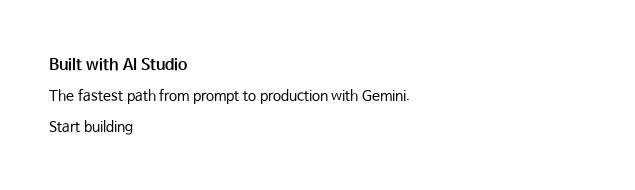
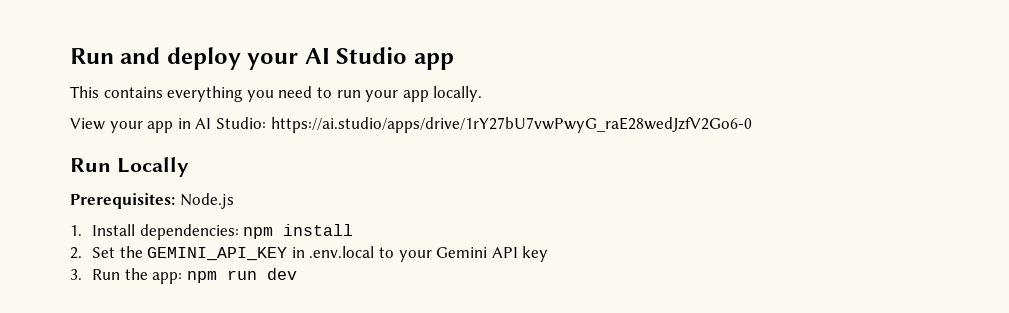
[49,57,187,71] [49,88,411,104] [49,120,133,135] Built with AI Studio // The fastest path from prompt to production with Gemini. // Start building -> [70,47,454,70] [70,86,483,102] [70,117,752,133] [70,157,189,177] [70,193,234,209] [70,224,354,240] [70,246,549,262] [70,268,297,284] Run and deploy your AI Studio app // This contains everything you need to run your app locally. // View your app in AI Studio: https://ai.studio/apps/drive/1rY27bU7vwPwyG_raE28wedJzfV2Go6-0 // Run Locally // Prerequisites: Node.js // 1. Install dependencies: npm install // 2. Set the GEMINI_API_KEY in .env.local to your Gemini API key // 3. Run the app: npm run dev

